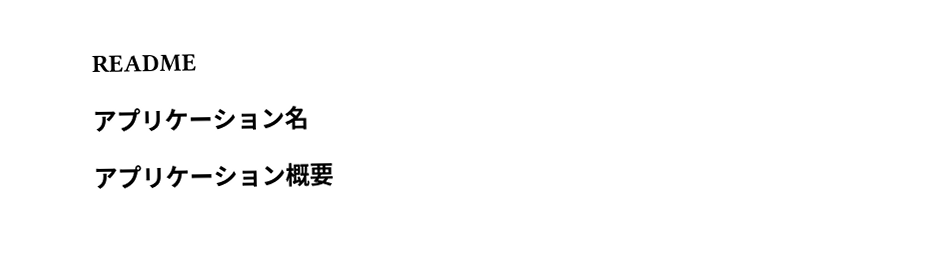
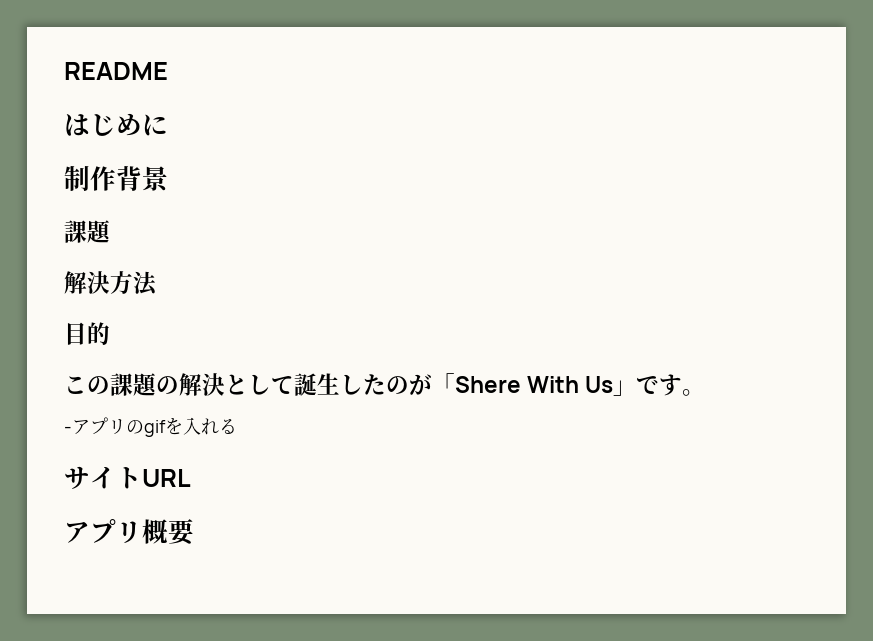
[92,105,309,133] [93,164,286,190] アプリケーション名 // アプリケーション -> [64,113,168,136] [64,166,168,192] [64,220,112,243] [64,271,158,296] [64,322,110,345] [64,373,706,396] [64,417,237,437] [64,466,191,489] [64,519,142,543] はじめに // 制作背景 // 課題 // 解決方法 // 目的 // この課題の解決として誕生したのが「Shere With Us」です。 // -アプリのgifを入れる // サイトURL // アプリ

